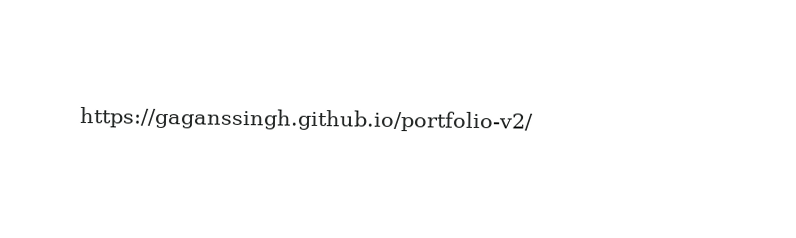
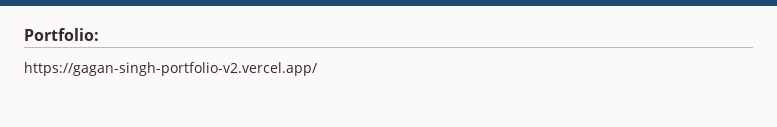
[79,106,534,133] https://gaganssingh.github.io/portfolio-v2/ -> [24,28,99,41] [24,62,317,76] Portfolio: // https://gagan-singh-portfolio-v2.vercel.app/

